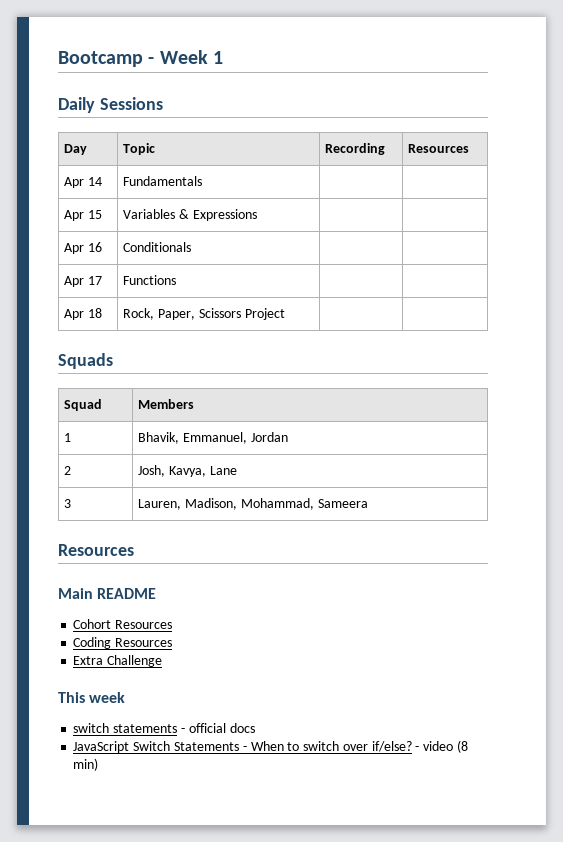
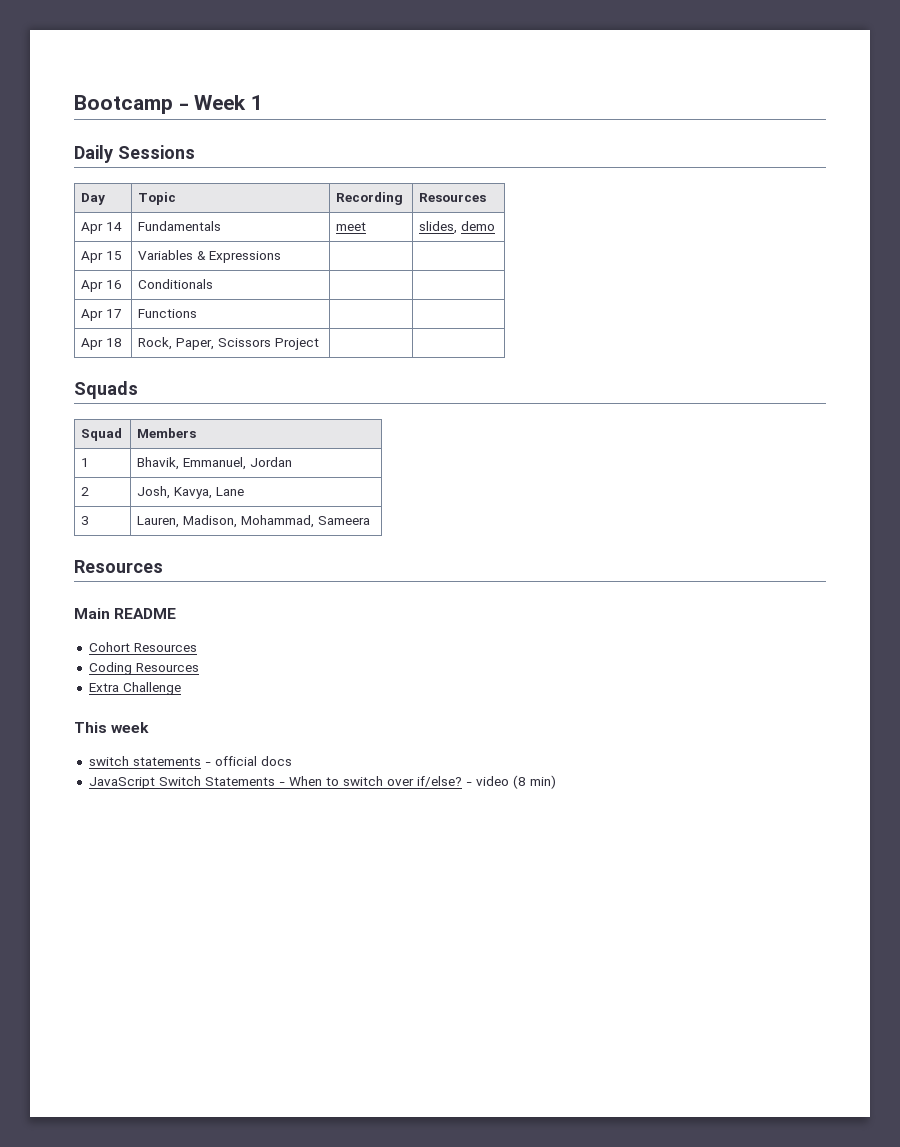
(203, 181) | -> [336,222,367,231] [419,221,496,234] meet | slides, demo

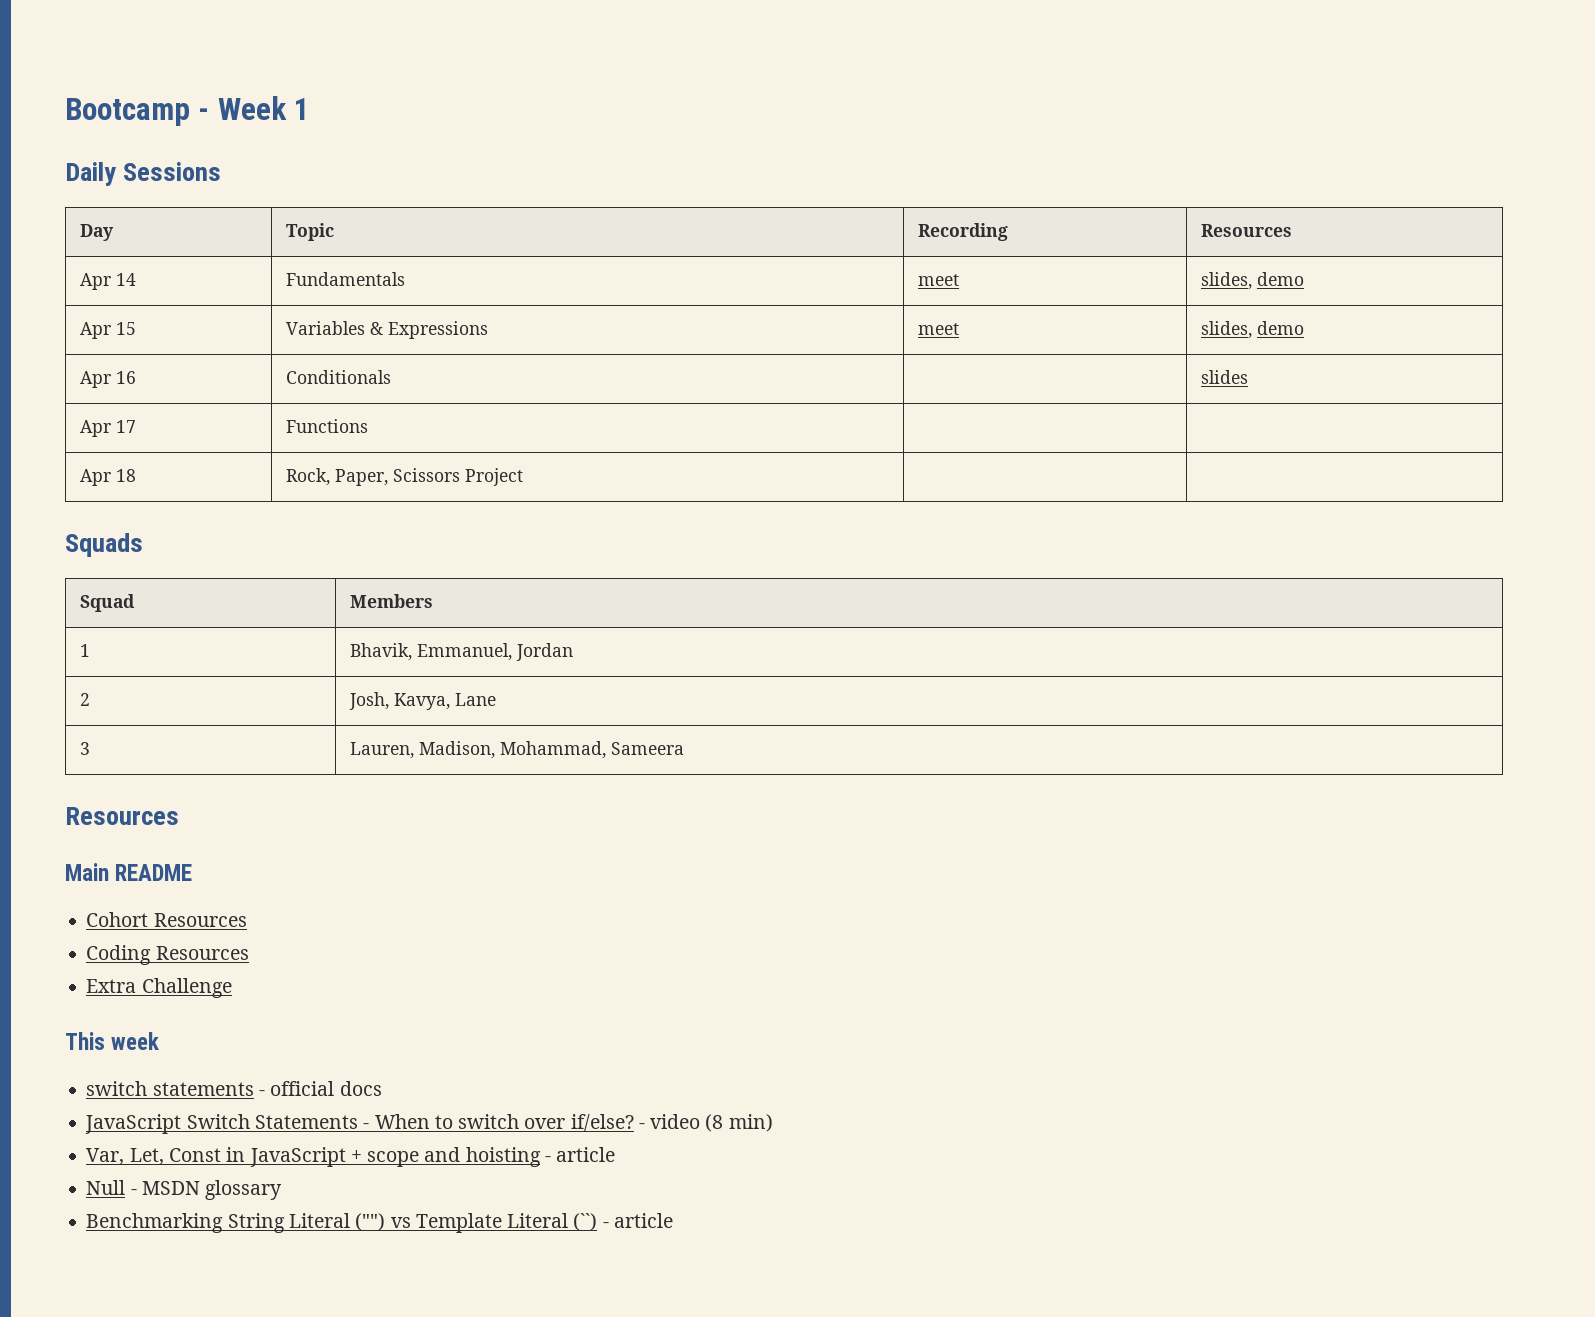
(282, 257) | -> [918,323,960,335] [1201,321,1305,339] meet | slides, demo
(214, 284) none -> [1201,370,1249,384] slides
(556, 782) none -> [86,1147,616,1167] [86,1180,283,1200] [86,1213,673,1233] // Var, Let, Const in JavaScript + scope and hoisting - article // Null - MSDN glossary // Benchmarking String Literal ("") vs Template Literal (``) - article

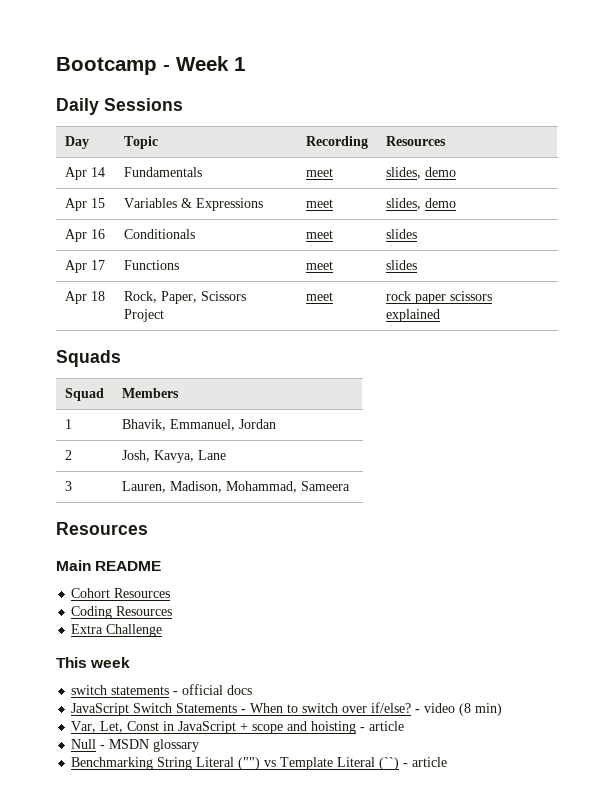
(392, 377) none -> [305,230,333,239] meet
(369, 426) | -> [305,261,333,270] [385,260,417,270] meet | slides
(524, 477) | -> [305,292,333,301] [385,291,492,304] [385,309,440,322] meet | rock paper scissors explained

